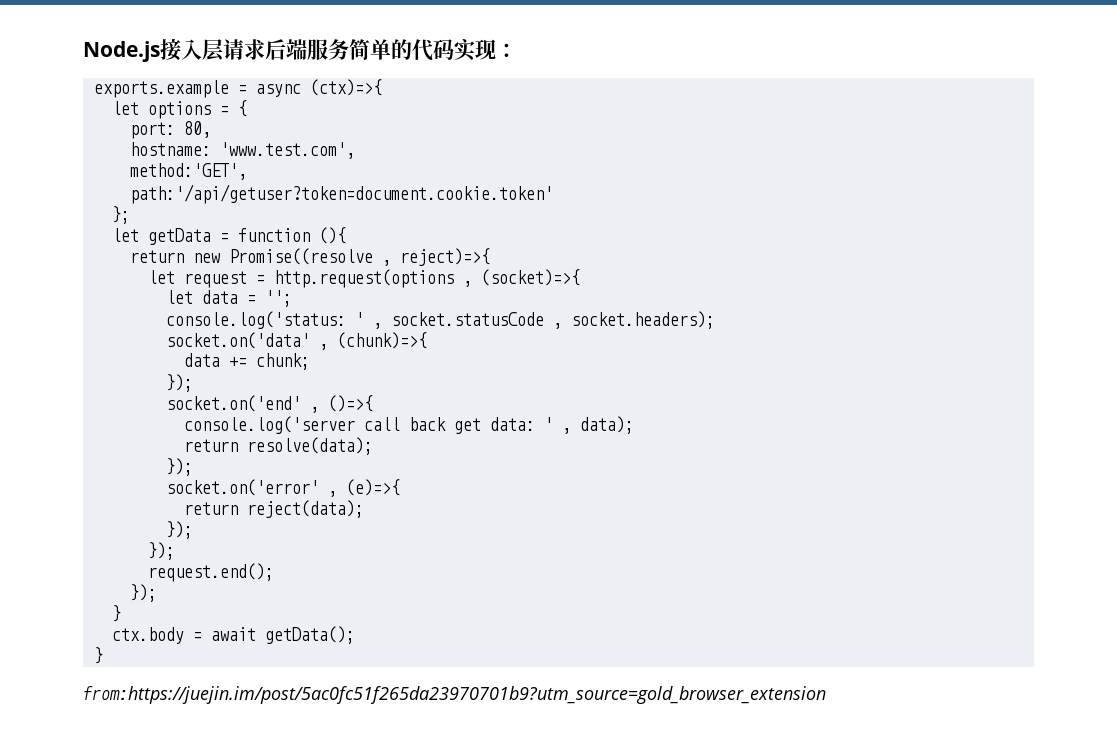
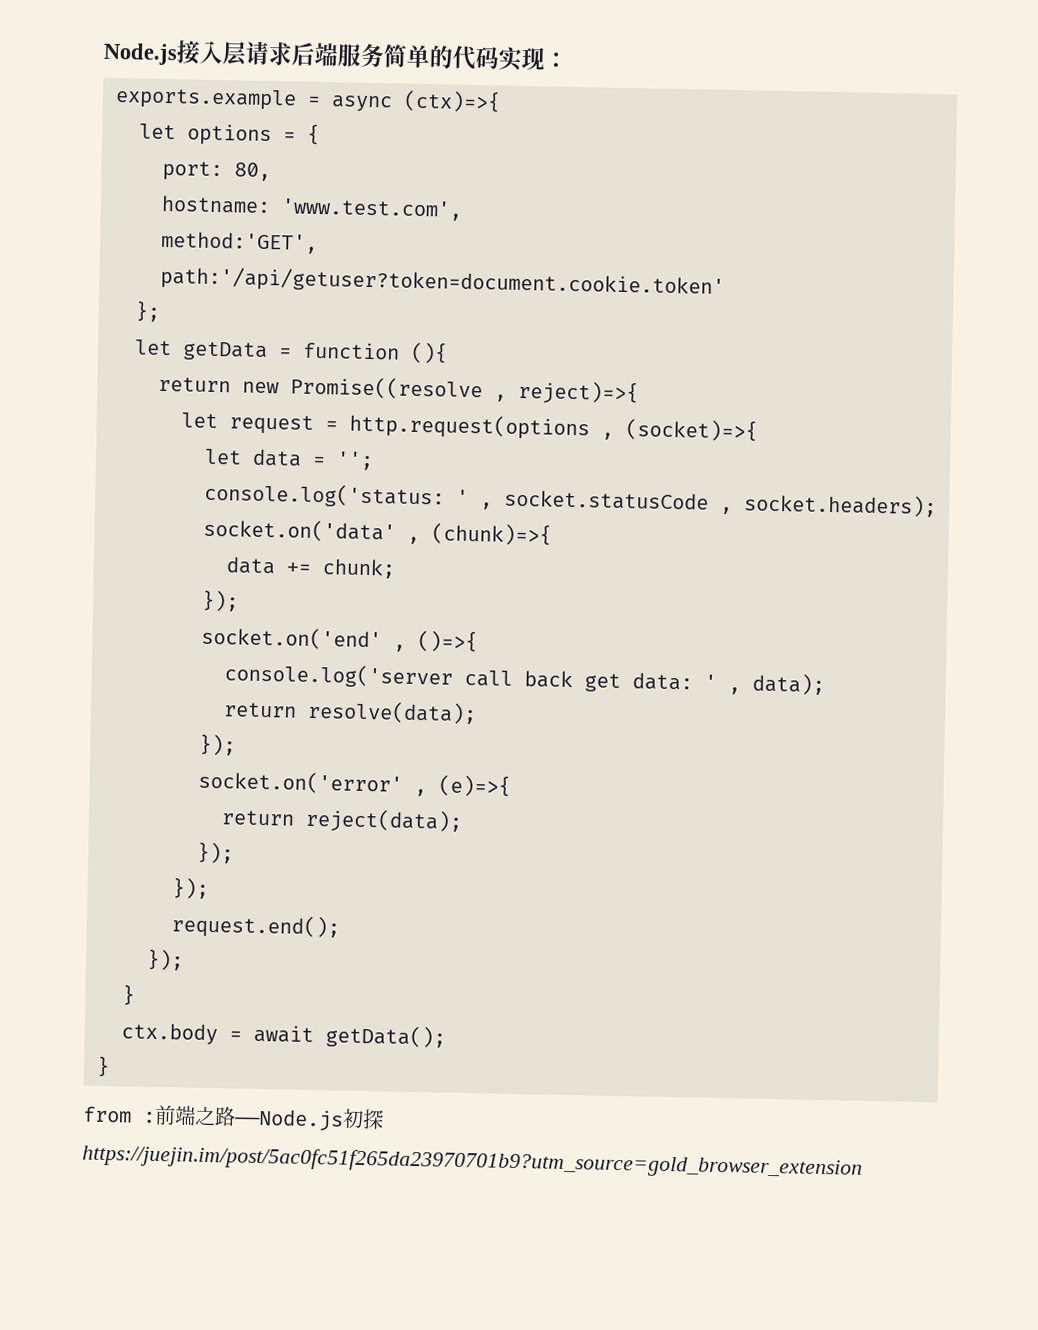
[83,686,826,704] from:https://juejin.im/post/5ac0fc51f265da23970701b9?utm_source=gold_browser_extension -> [82,1104,384,1132] [82,1144,863,1180] from :前端之路——Node.js初探https://juejin.im/post/5ac0fc51f265da23970701b9?utm_source=gold_browser_extension

